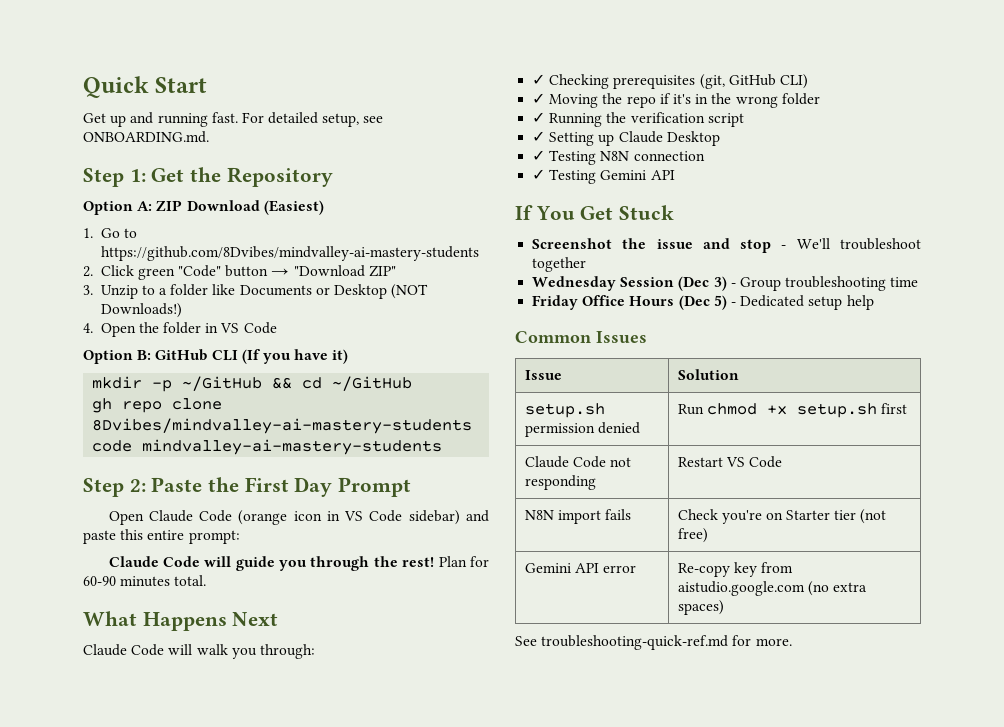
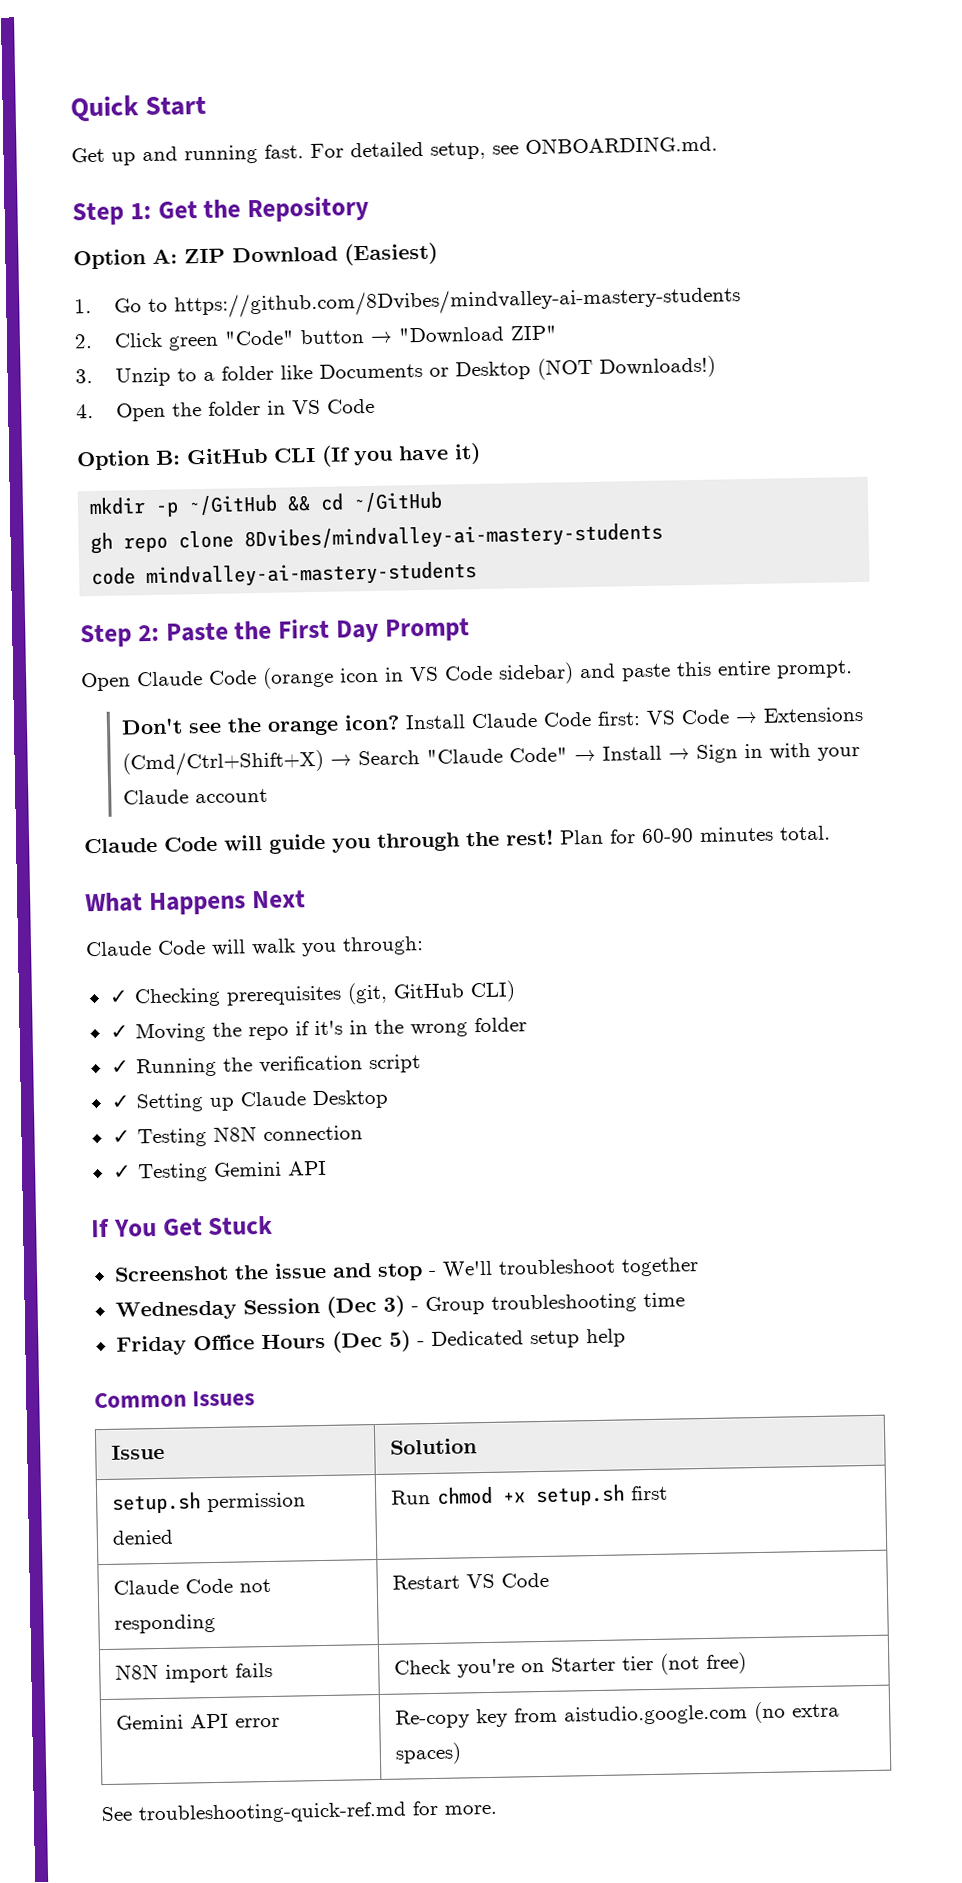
[188,530,240,544] prompt: -> [776,660,853,679] [120,706,864,736] [121,742,860,777] [122,788,268,805] prompt. // Don't see the orange icon? Install Claude Code first: VS Code → Extensions (Cmd/Ctrl+Shift+X) → Search "Claude Code" → Install → Sign in with your Claude account

